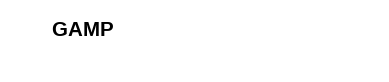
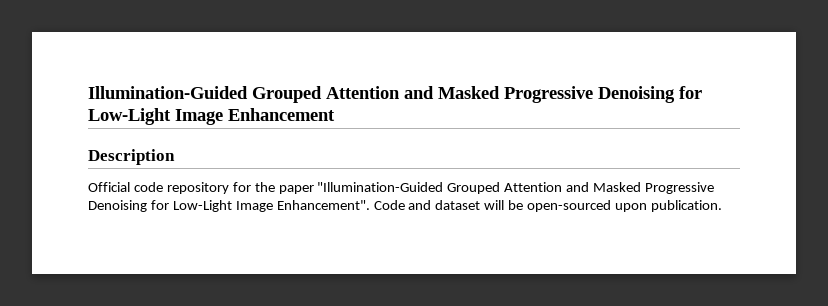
[52,22,114,36] GAMP -> [88,86,702,103] [88,108,335,125] [88,149,175,165] [88,182,715,194] [88,200,722,212] Illumination-Guided Grouped Attention and Masked Progressive Denoising for Low-Light Image Enhancement // Description // Official code repository for the paper "Illumination-Guided Grouped Attention and Masked Progressive Denoising for Low-Light Image Enhancement". Code and dataset will be open-sourced upon publication.

